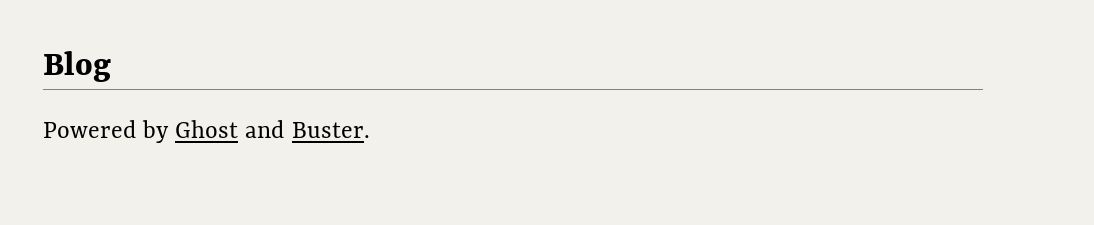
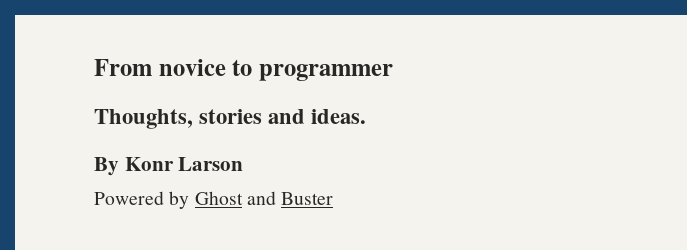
[43,51,111,82] Blog -> [94,59,393,81] [94,109,367,129] [94,157,244,176] From novice to programmer // Thoughts, stories and ideas. // By Konr Larson
[291,122,370,138] Buster. -> [281,192,334,205] Buster

